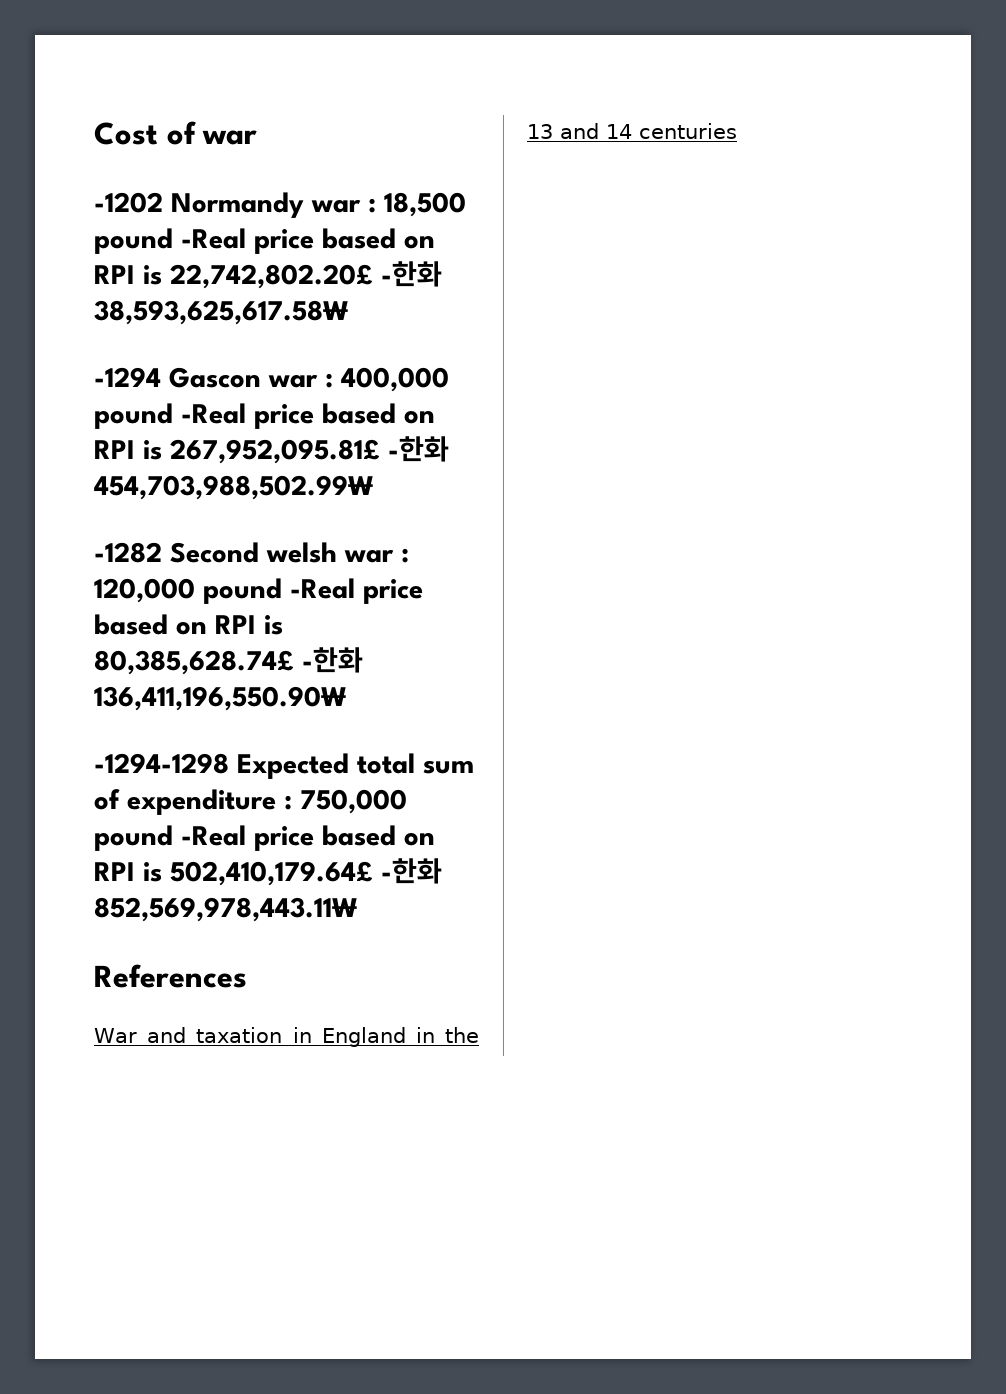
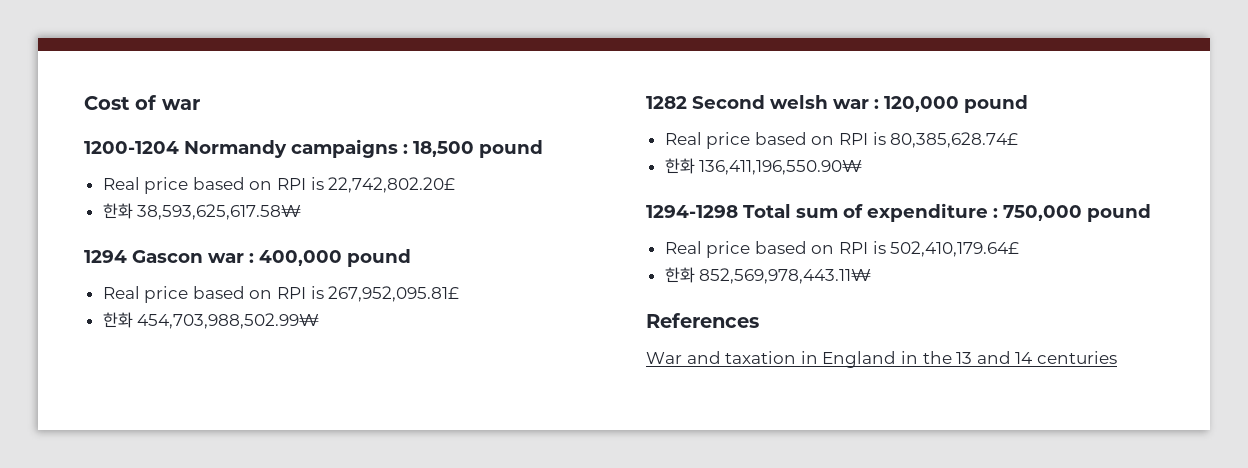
[94,192,361,218] -1202 Normandy war -> [84,139,398,158] 1200-1204 Normandy campaigns
[181,228,246,249] -Real -> [102,177,140,190] // Real
[381,261,442,287] -한화 -> [102,203,133,219] // 한화
[94,367,161,387] -1294 -> [84,250,127,263] 1294
[181,403,246,424] -Real -> [102,286,140,299] // Real
[388,436,449,462] -한화 -> [102,312,133,328] // 한화
[94,542,162,563] -1282 -> [646,96,687,109] 1282
[290,578,355,599] -Real -> [664,132,702,145] // Real
[302,647,363,673] -한화 -> [664,158,695,174] // 한화
[94,753,415,779] -1294-1298 Expected total -> [646,204,791,218] 1294-1298 Total
[181,825,246,846] -Real -> [664,241,702,254] // Real
[381,858,442,884] -한화 -> [664,267,695,283] // 한화

